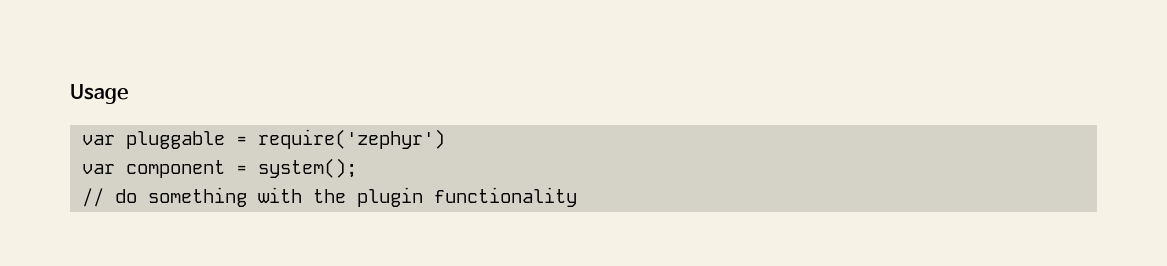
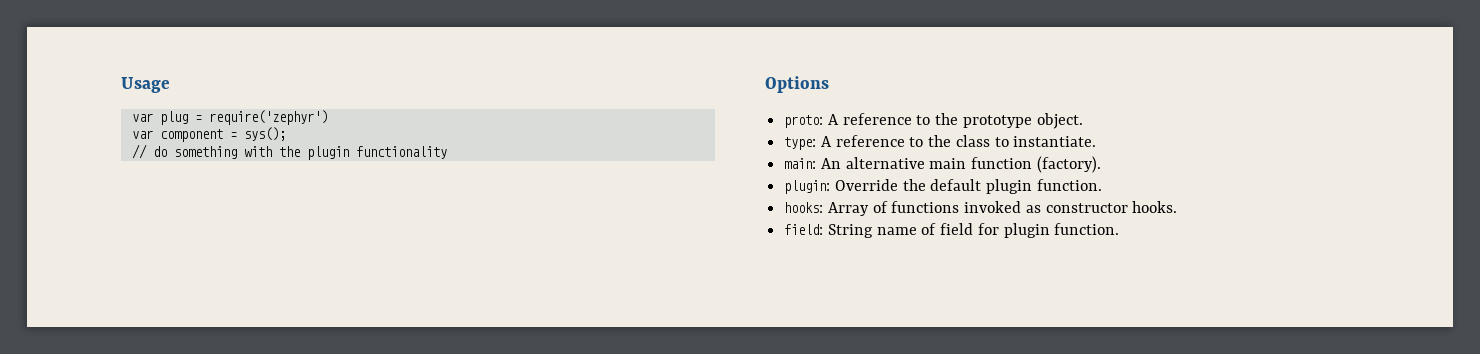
[126,131,225,149] pluggable -> [159,111,188,125] plug
[258,158,357,178] system(); -> [243,127,286,141] sys();
(577, 197) none -> [765,76,829,93] [784,113,1083,129] [784,135,1097,150] [784,156,1101,173] [784,179,1102,194] [784,201,1178,216] [784,223,1120,238] // Options // proto: A reference to the prototype object. // type: A reference to the class to instantiate. // main: An alternative main function (factory). // plugin: Override the default plugin function. // hooks: Array of functions invoked as constructor hooks. // field: String name of field for plugin function.

